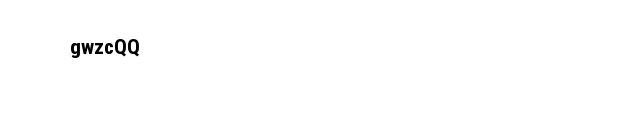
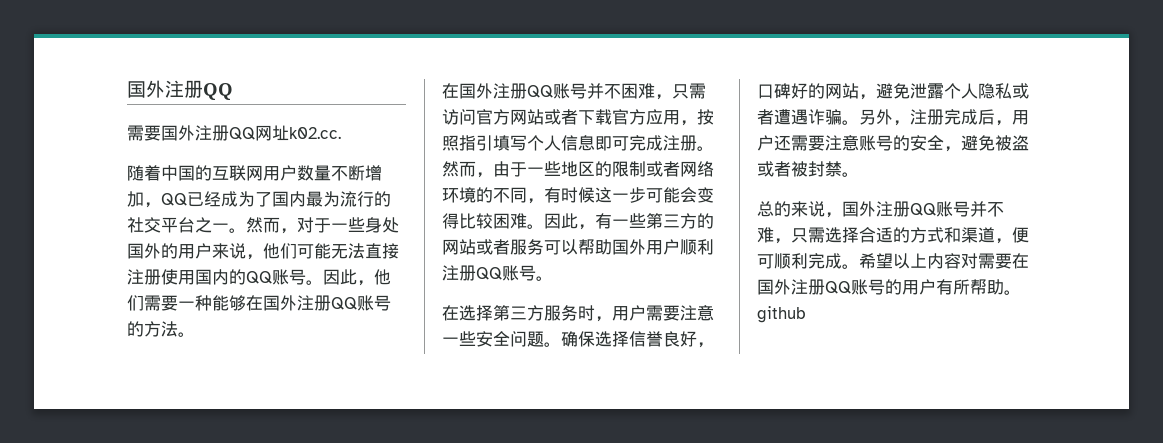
[70,39,140,58] gwzcQQ -> [127,80,233,100] [127,125,341,141] [127,165,382,181] [127,191,391,208] [127,217,399,234] [127,243,399,260] [127,269,391,286] [127,295,391,311] [127,321,195,337] [442,83,706,100] [442,109,714,126] [442,135,714,151] [442,161,714,178] [442,187,714,204] [442,213,714,230] [442,239,714,255] [442,265,553,281] [442,305,714,322] [442,331,714,348] [757,83,1029,100] [757,109,1029,126] [757,135,1029,152] [757,161,859,177] [757,201,1004,218] [757,227,1029,244] [757,253,1029,269] [757,279,1021,295] [757,306,806,323] 国外注册QQ // 需要国外注册QQ网址k02.cc. // 随着中国的互联网用户数量不断增加，QQ已经成为了国内最为流行的社交平台之一。然而，对于一些身处国外的用户来说，他们可能无法直接注册使用国内的QQ账号。因此，他们需要一种能够在国外注册QQ账号的方法。 // 在国外注册QQ账号并不困难，只需访问官方网站或者下载官方应用，按照指引填写个人信息即可完成注册。然而，由于一些地区的限制或者网络环境的不同，有时候这一步可能会变得比较困难。因此，有一些第三方的网站或者服务可以帮助国外用户顺利注册QQ账号。 // 在选择第三方服务时，用户需要注意一些安全问题。确保选择信誉良好，口碑好的网站，避免泄露个人隐私或者遭遇诈骗。另外，注册完成后，用户还需要注意账号的安全，避免被盗或者被封禁。 // 总的来说，国外注册QQ账号并不难，只需选择合适的方式和渠道，便可顺利完成。希望以上内容对需要在国外注册QQ账号的用户有所帮助。github

